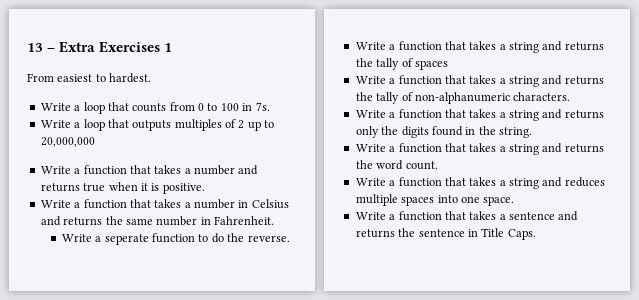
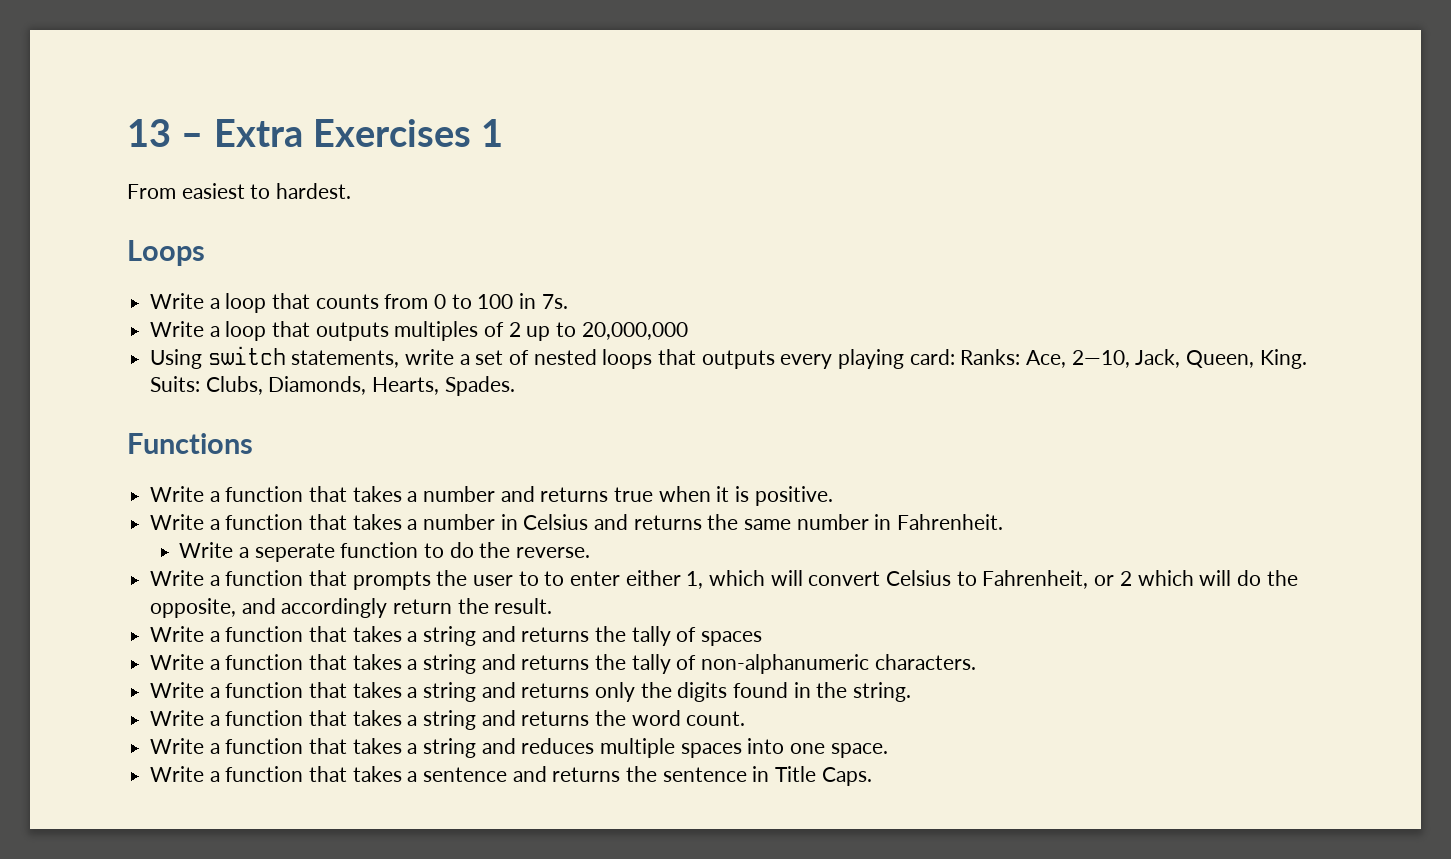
(152, 78) none -> [127,240,205,266] // Loops
(95, 142) none -> [150,346,1307,369] [150,376,515,396] [127,433,253,454] // Using switch statements, write a set of nested loops that outputs every playing card: Ranks: Ace, 2—10, Jack, Queen, King. Suits: Clubs, Diamonds, Hearts, Spades. // Functions
(290, 238) none -> [150,570,1298,590] [150,598,553,618] // Write a function that prompts the user to to enter either 1, which will convert Celsius to Fahrenheit, or 2 which will do the opposite, and accordingly return the result.

